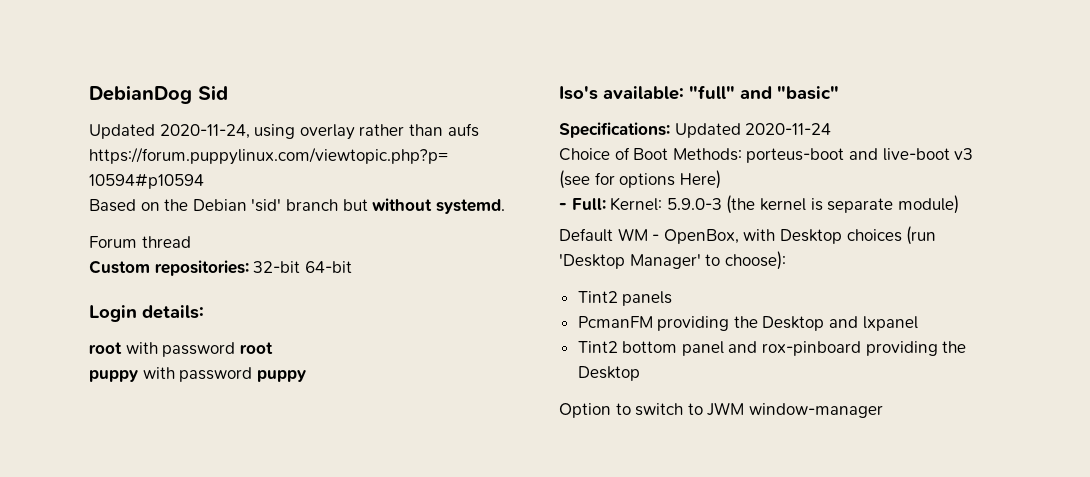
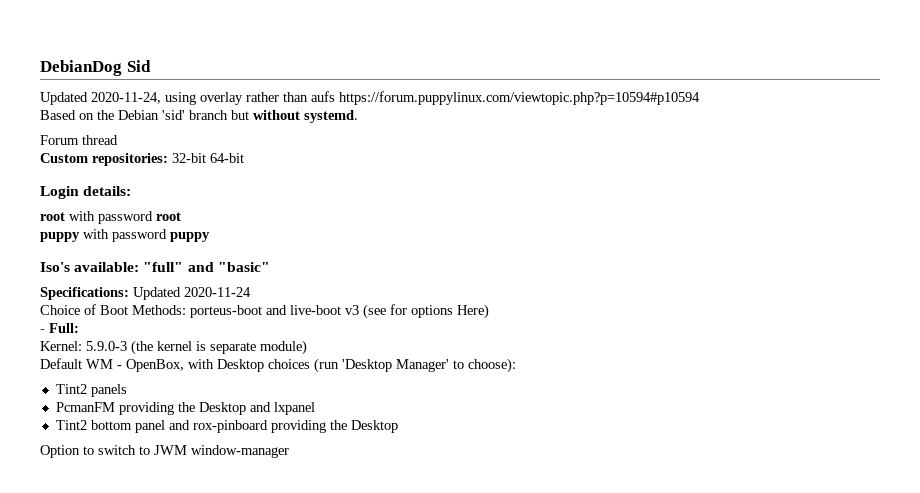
(606, 204) none -> (79, 328) //

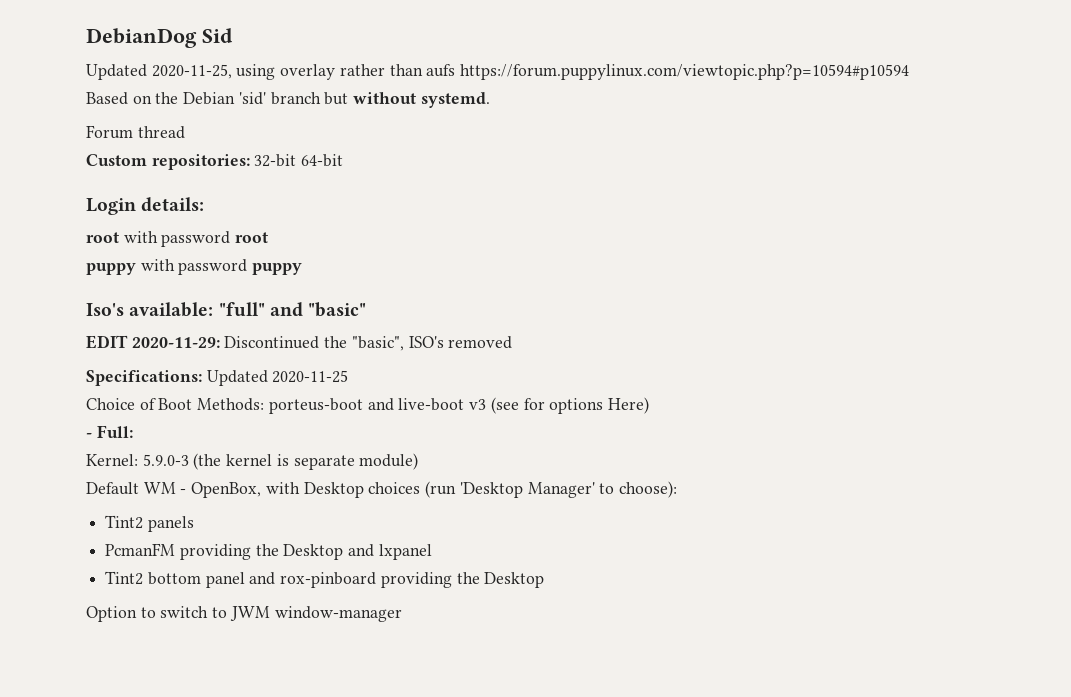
[91,92,161,104] 2020-11-24, -> [151,64,232,79] 2020-11-25,
(270, 267) none -> [86,335,513,351] // EDIT 2020-11-29: Discontinued the "basic", ISO's removed
[184,287,251,297] 2020-11-24 -> [272,370,349,383] 2020-11-25

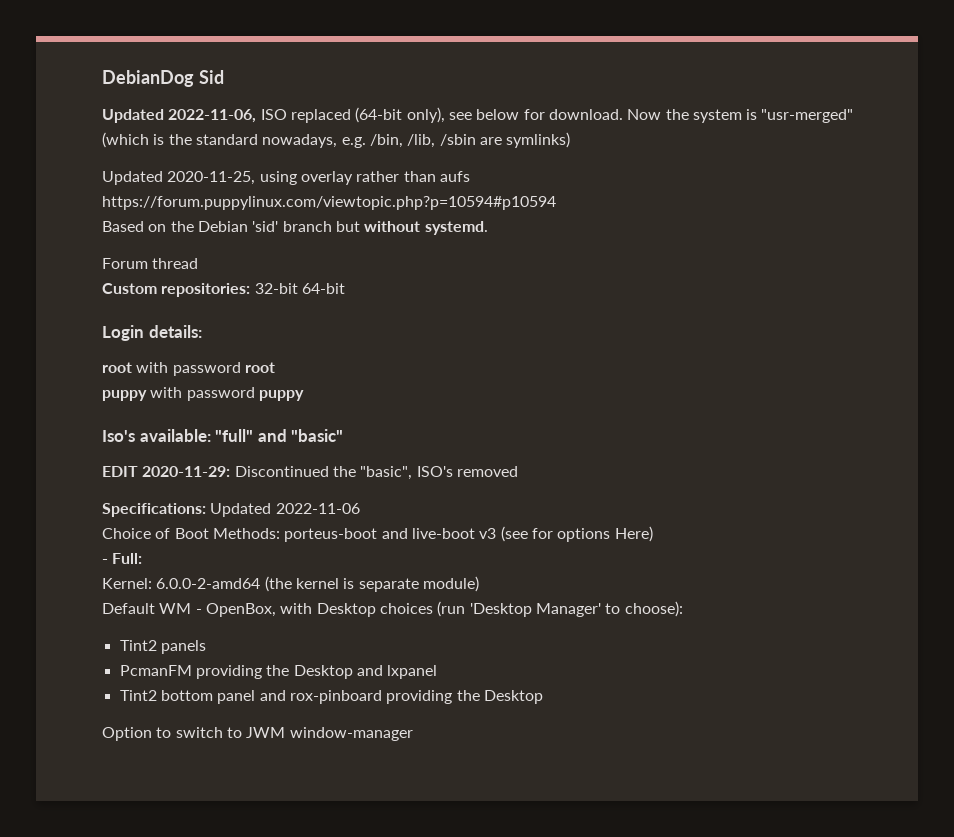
(233, 35) none -> [102,107,854,123] [102,132,571,148] // Updated 2022-11-06, ISO replaced (64-bit only), see below for download. Now the system is "usr-merged" (which is the standard nowadays, e.g. /bin, /lib, /sbin are symlinks)
[272,370,349,383] 2020-11-25 -> [275,503,360,514] 2022-11-06
[142,454,189,466] 5.9.0-3 -> [156,578,261,589] 6.0.0-2-amd64

